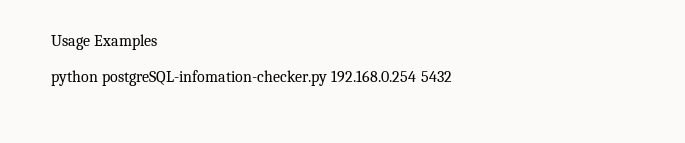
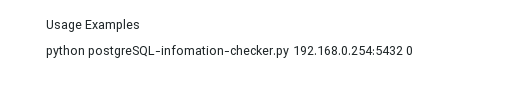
[331,70,452,83] 192.168.0.254 5432 -> [292,46,414,55] 192.168.0.254:5432 0

